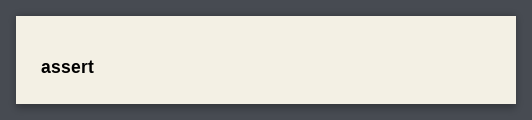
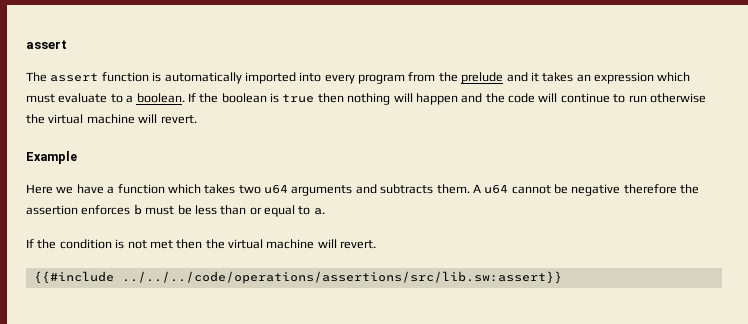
[41,60,94,73] assert -> [26,40,67,49] [26,72,691,84] [26,93,706,105] [26,114,197,124] [26,151,77,164] [26,184,700,196] [26,204,325,217] [26,239,377,249] [33,271,562,284] assert // The assert function is automatically imported into every program from the prelude and it takes an expression which must evaluate to a boolean. If the boolean is true then nothing will happen and the code will continue to run otherwise the virtual machine will revert. // Example // Here we have a function which takes two u64 arguments and subtracts them. A u64 cannot be negative therefore the assertion enforces b must be less than or equal to a. // If the condition is not met then the virtual machine will revert. // {{#include ../../../code/operations/assertions/src/lib.sw:assert}}

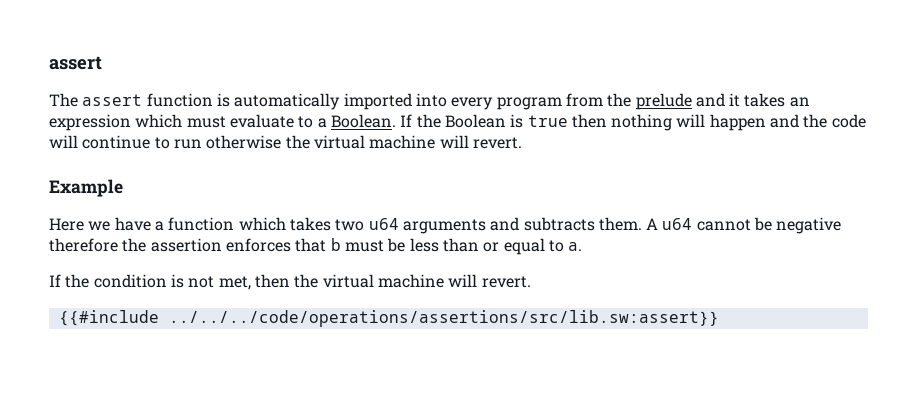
[136,93,267,103] boolean. If the boolean -> [330,114,506,128] Boolean. If the Boolean
(131, 210) none -> [295,238,327,252] that
[149,240,173,249] met -> [218,276,251,290] met,

